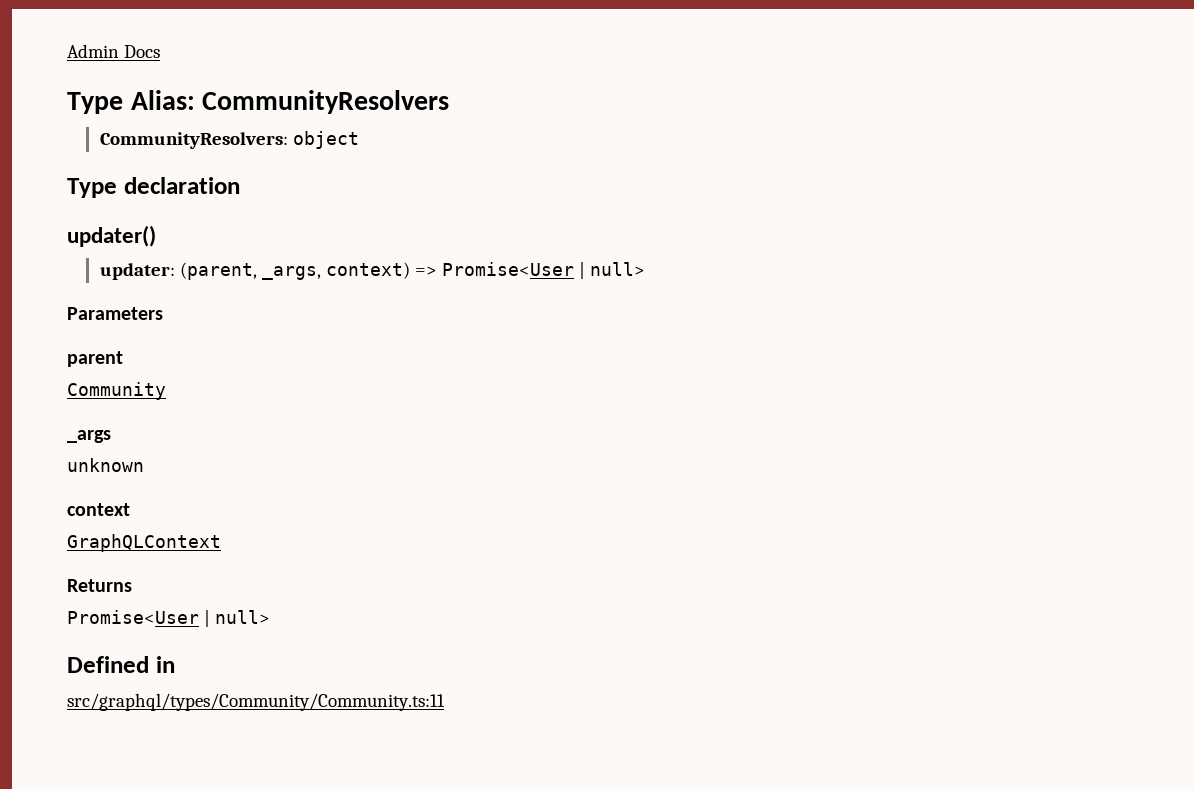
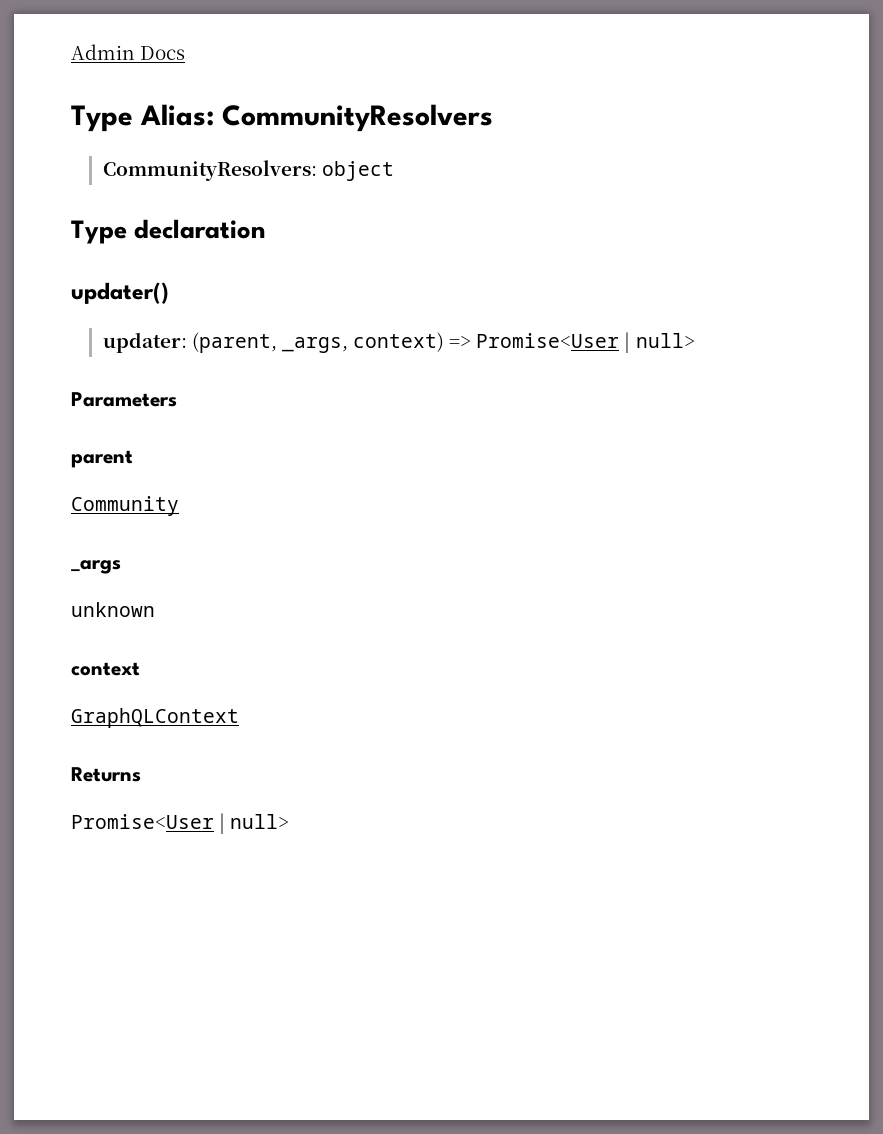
[67,656,175,673] [67,693,445,711] // Defined in // src/graphql/types/Community/Community.ts:11 -> (290, 821) none

